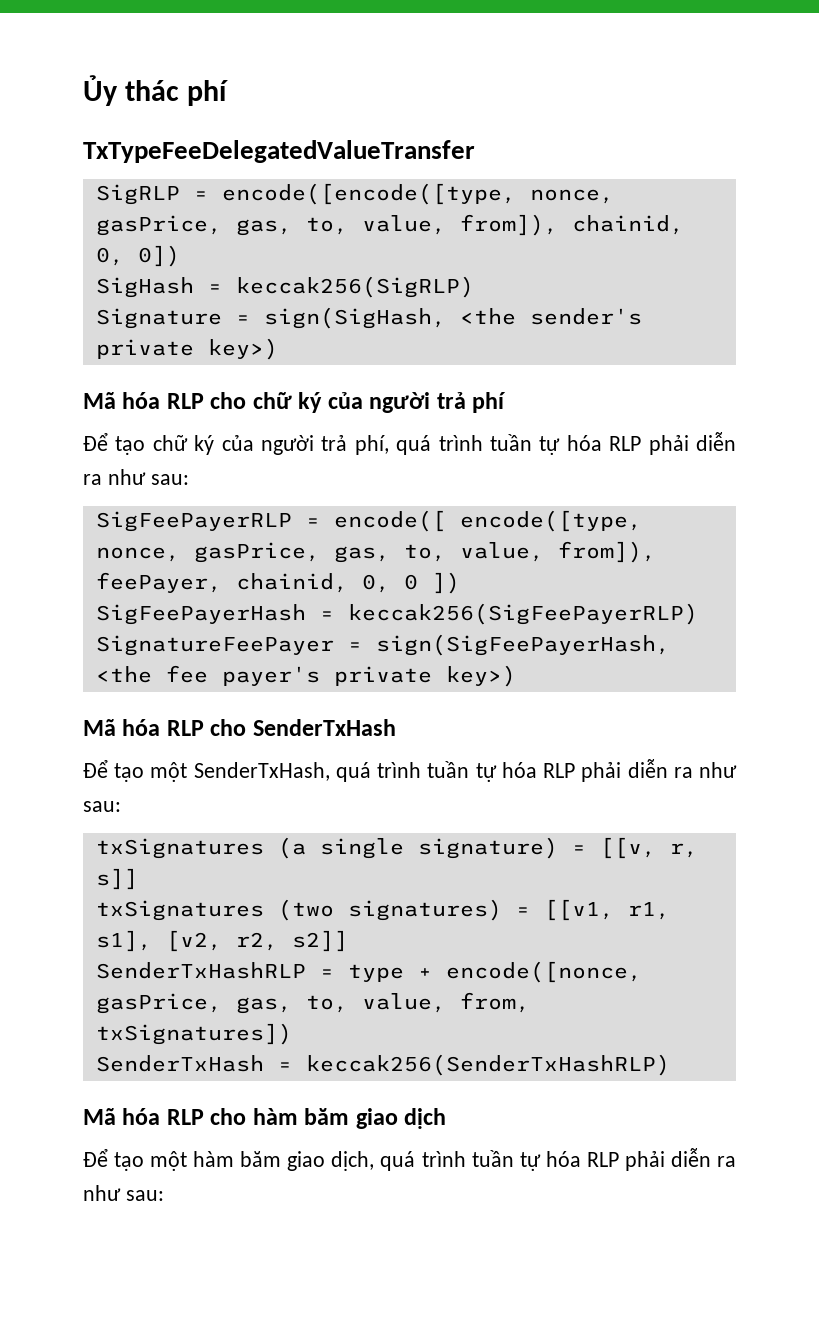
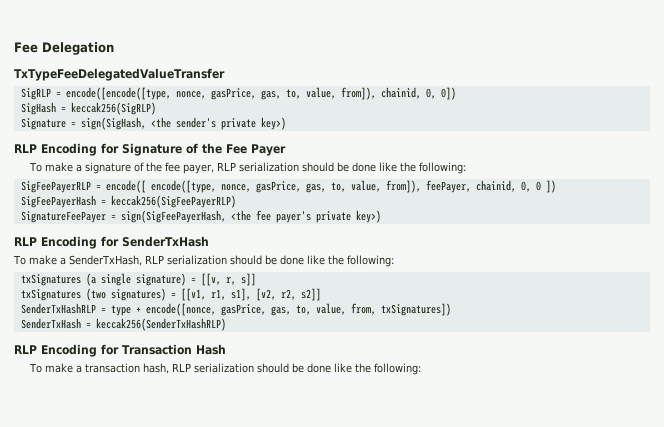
[83,75,229,106] Ủy thác phí -> [14,42,114,55] Fee Delegation
[83,392,507,413] [83,432,736,455] [83,469,189,485] Mã hóa RLP cho chữ ký của người trả phí // Để tạo chữ ký của người trả phí, quá trình tuần tự hóa RLP phải diễn ra như sau: -> [14,143,286,156] [29,162,467,174] RLP Encoding for Signature of the Fee Payer // To make a signature of the fee payer, RLP serialization should be done like the following:
[83,719,396,736] [83,759,738,782] [83,801,121,812] Mã hóa RLP cho SenderTxHash // Để tạo một SenderTxHash, quá trình tuần tự hóa RLP phải diễn ra như sau: -> [14,236,209,249] [13,255,394,267] RLP Encoding for SenderTxHash // To make a SenderTxHash, RLP serialization should be done like the following:
[83,1108,447,1129] [83,1148,737,1171] [83,1185,164,1201] Mã hóa RLP cho hàm băm giao dịch // Để tạo một hàm băm giao dịch, quá trình tuần tự hóa RLP phải diễn ra như sau: -> [14,344,226,357] [29,363,422,375] RLP Encoding for Transaction Hash // To make a transaction hash, RLP serialization should be done like the following:

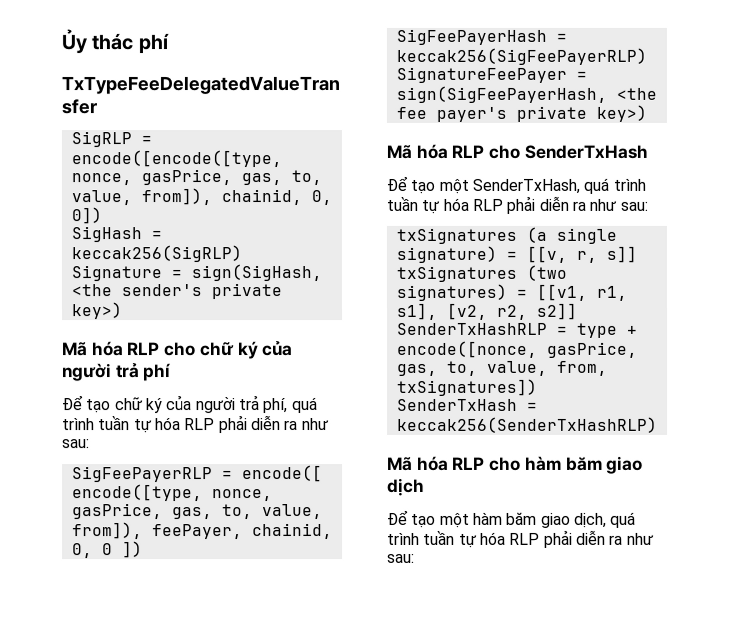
[14,42,114,55] Fee Delegation -> [61,29,169,54] Ủy thác phí
[14,143,286,156] [29,162,467,174] RLP Encoding for Signature of the Fee Payer // To make a signature of the fee payer, RLP serialization should be done like the following: -> [62,341,294,360] [62,363,172,382] [62,395,318,414] [62,415,330,434] [62,439,90,449] Mã hóa RLP cho chữ ký của người trả phí // Để tạo chữ ký của người trả phí, quá trình tuần tự hóa RLP phải diễn ra như sau:
[14,236,209,249] [13,255,394,267] RLP Encoding for SenderTxHash // To make a SenderTxHash, RLP serialization should be done like the following: -> [386,143,648,159] [386,175,646,194] [386,195,648,214] Mã hóa RLP cho SenderTxHash // Để tạo một SenderTxHash, quá trình tuần tự hóa RLP phải diễn ra như sau:
[14,344,226,357] [29,363,422,375] RLP Encoding for Transaction Hash // To make a transaction hash, RLP serialization should be done like the following: -> [387,455,644,474] [387,477,425,496] [387,509,637,528] [387,529,655,548] [387,553,415,563] Mã hóa RLP cho hàm băm giao dịch // Để tạo một hàm băm giao dịch, quá trình tuần tự hóa RLP phải diễn ra như sau:

